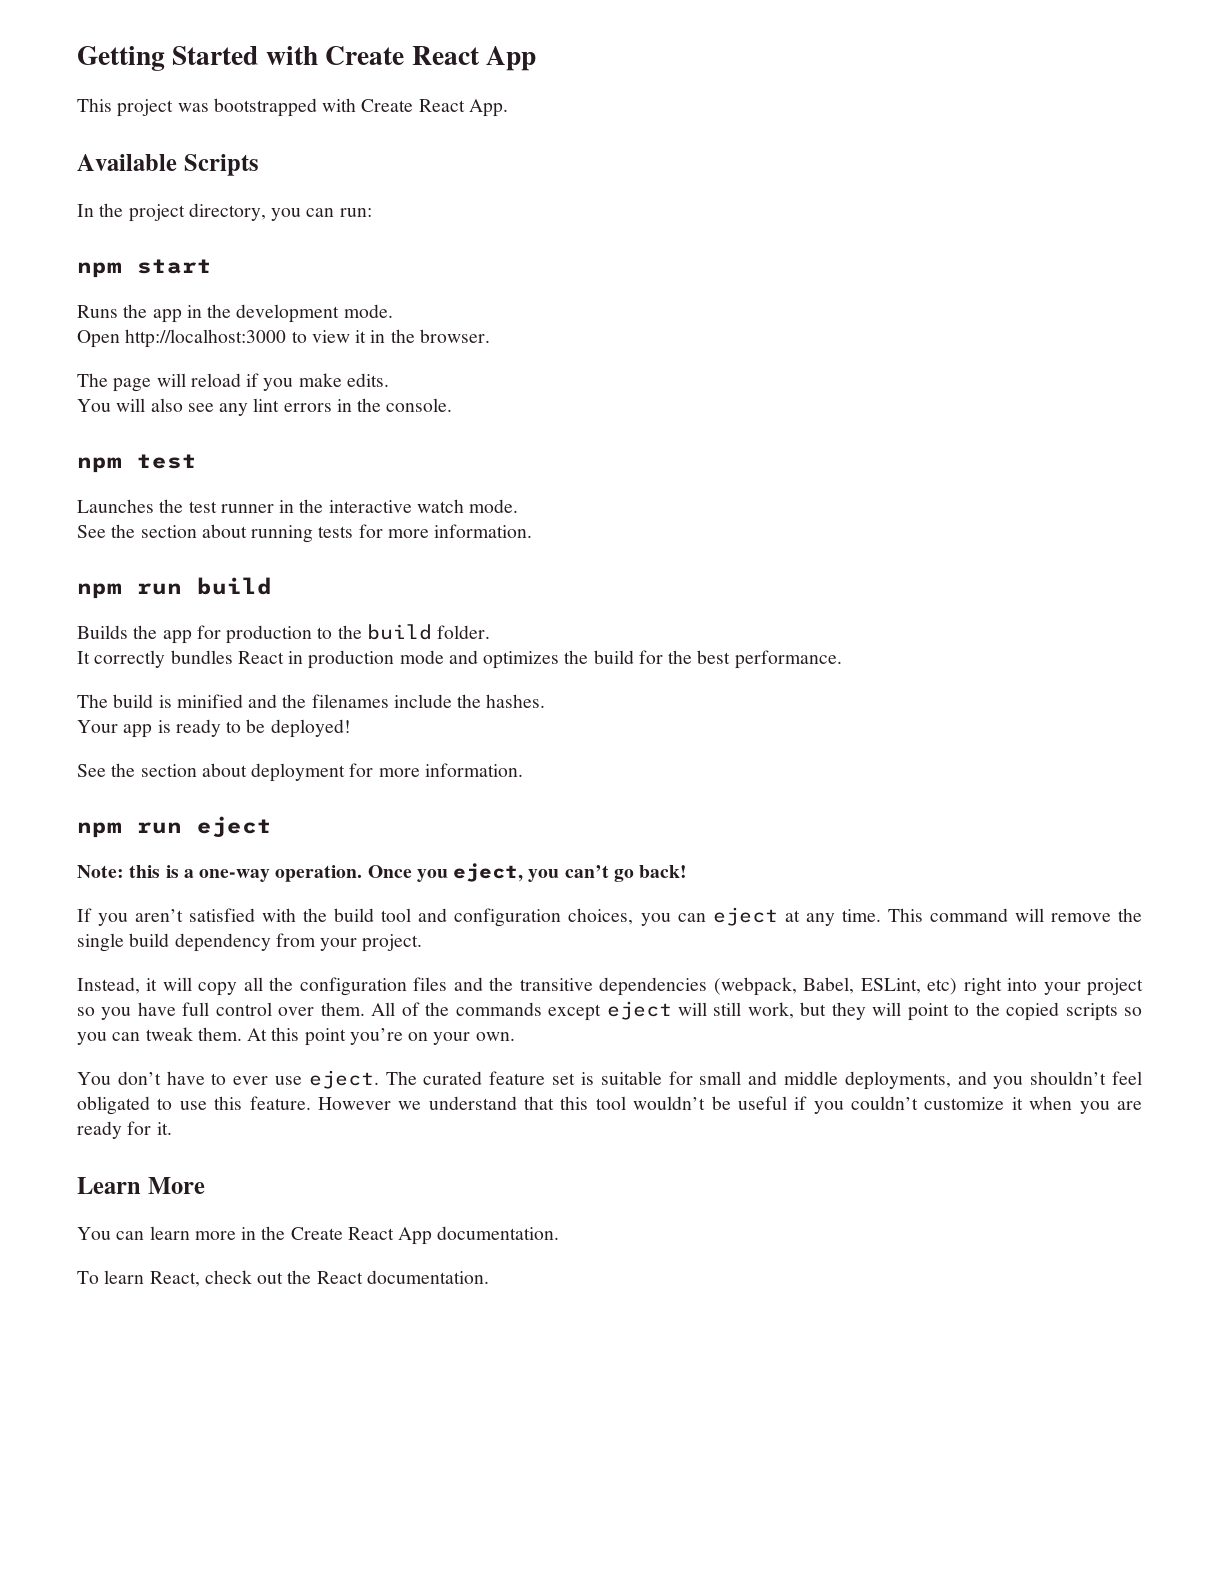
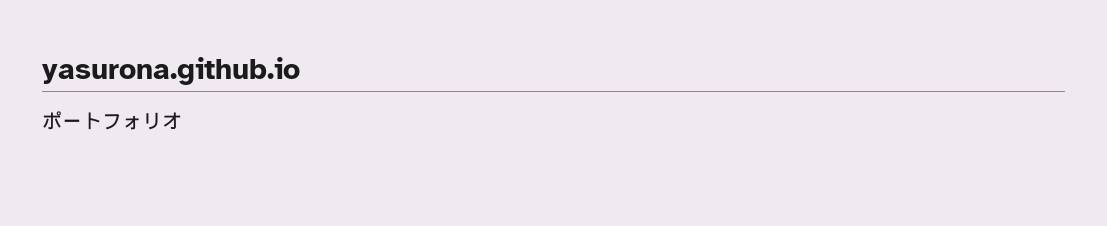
[77,46,537,71] [77,98,508,117] [77,154,259,176] [77,203,372,222] [77,259,212,278] [77,304,393,323] [77,329,490,348] [77,373,389,392] [77,398,453,416] [77,454,197,473] [77,499,519,513] [77,524,533,543] [77,577,272,599] [77,624,491,644] [77,650,842,669] [77,694,546,708] [77,719,351,738] [77,763,523,782] [77,816,272,838] [77,863,688,882] [77,907,1142,927] [77,933,423,952] [77,977,1144,996] [77,1001,1143,1021] [77,1027,515,1046] [77,1070,1143,1090] [77,1096,1142,1115] [77,1121,172,1139] [77,1177,205,1194] [77,1226,560,1245] [77,1270,489,1287] Getting Started with Create React App // This project was bootstrapped with Create React App. // Available Scripts // In the project directory, you can run: // npm start // Runs the app in the development mode. // Open http://localhost:3000 to view it in the browser. // The page will reload if you make edits. // You will also see any lint errors in the console. // npm test // Launches the test runner in the interactive watch mode. // See the section about running tests for more information. // npm run build // Builds the app for production to the build folder. // It correctly bundles React in production mode and optimizes the build for the best performance. // The build is minified and the filenames include the hashes. // Your app is ready to be deployed! // See the section about deployment for more information. // npm run eject // Note: this is a one-way operation. Once you eject, you can’t go back! // If you aren’t satisfied with the build tool and configuration choices, you can eject at any time. This command will remove the single build dependency from your project. // Instead, it will copy all the configuration files and the transitive dependencies (webpack, Babel, ESLint, etc) right into your project so you have full control over them. All of the commands except eject will still work, but they will point to the copied scripts so you can tweak them. At this point you’re on your own. // You don’t have to ever use eject. The curated feature set is suitable for small and middle deployments, and you shouldn’t feel obligated to use this feature. However we understand that this tool wouldn’t be useful if you couldn’t customize it when you are ready for it. // Learn More // You can learn more in the Create React App documentation. // To learn React, check out the React documentation. -> [42,57,300,85] [42,111,182,130] yasurona.github.io // ポートフォリオ

